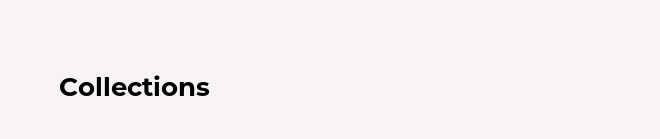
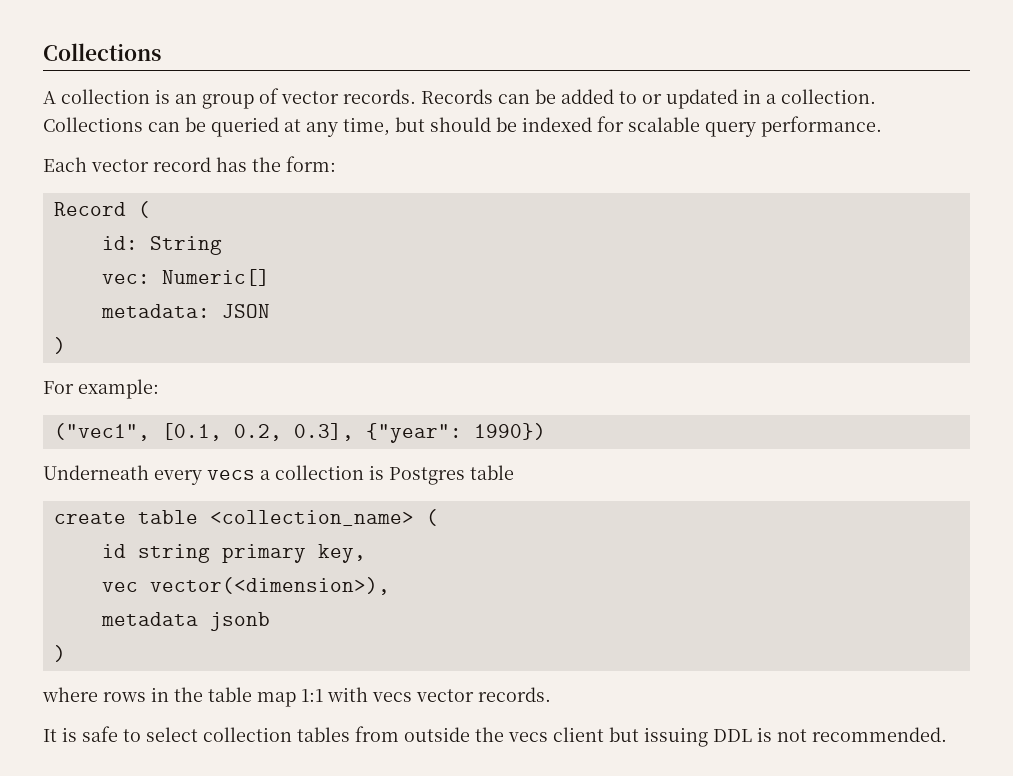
[59,75,210,96] Collections -> [43,43,161,61] [43,88,876,109] [43,116,882,137] [43,156,336,172] [53,201,150,218] [101,236,222,255] [101,269,270,286] [100,304,270,318] [53,337,66,354] [43,379,159,399] [53,423,546,443] [43,465,514,485] [53,509,438,526] [101,544,366,563] [101,577,390,595] [100,612,270,631] [53,645,66,662] [42,687,551,707] [43,726,947,747] Collections // A collection is an group of vector records. Records can be added to or updated in a collection. Collections can be queried at any time, but should be indexed for scalable query performance. // Each vector record has the form: // Record ( // id: String // vec: Numeric[] // metadata: JSON // ) // For example: // ("vec1", [0.1, 0.2, 0.3], {"year": 1990}) // Underneath every vecs a collection is Postgres table // create table <collection_name> ( // id string primary key, // vec vector(<dimension>), // metadata jsonb // ) // where rows in the table map 1:1 with vecs vector records. // It is safe to select collection tables from outside the vecs client but issuing DDL is not recommended.

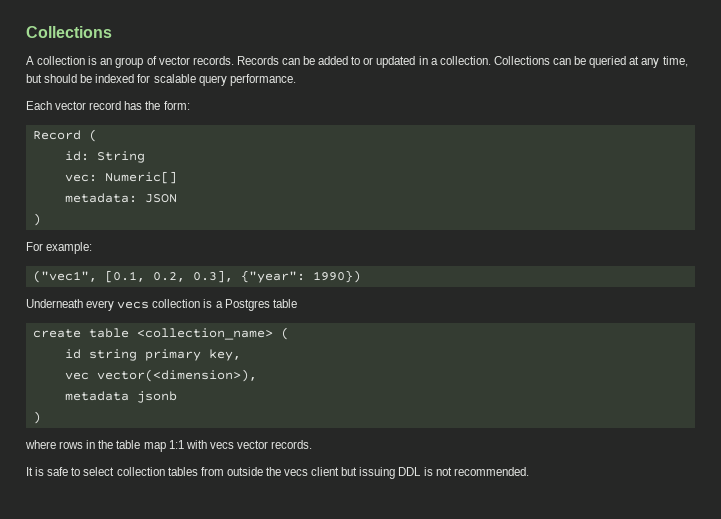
[260,465,384,480] a collection is -> [152,299,223,308] collection is a

